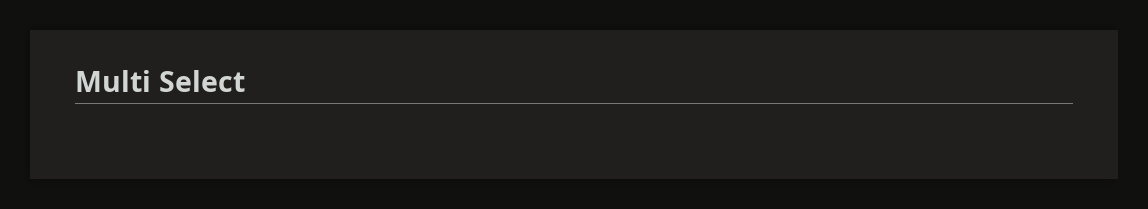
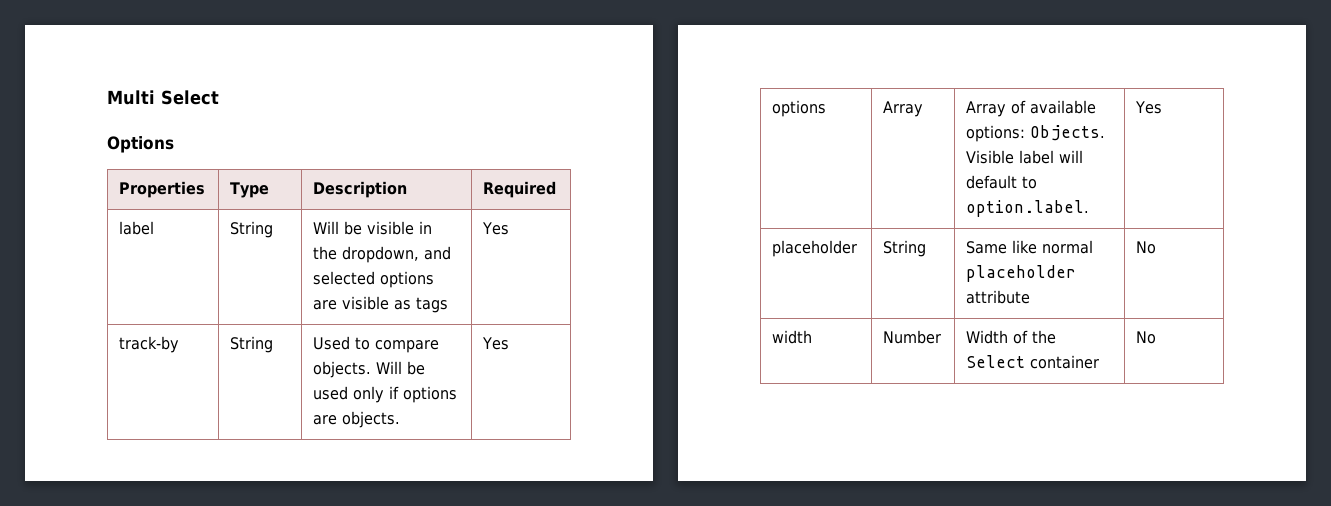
(245, 81) none -> [107,136,174,153] [119,181,206,198] [230,182,270,198] [313,181,408,198] [483,181,557,198] [119,221,155,235] [230,221,274,238] [313,221,433,235] [313,246,452,263] [313,271,435,288] [313,296,449,313] [482,222,510,235] [119,336,180,353] [230,336,274,353] [313,336,440,353] [313,361,426,378] [313,386,458,403] [313,411,401,428] [482,337,510,350] [772,100,827,117] [883,101,924,117] [966,100,1097,117] [966,125,1106,142] [966,150,1084,164] [966,175,1038,189] [966,200,1090,217] [1135,101,1163,114] [772,240,858,257] [883,240,927,257] [966,240,1094,254] [966,265,1077,282] [966,290,1031,304] [1136,241,1157,254] [772,330,813,344] [883,330,942,344] [966,330,1057,344] [966,355,1100,369] [1136,331,1157,344] // Options // Properties | Type | Description | Required // label | String | Will be visible in the dropdown, and selected options are visible as tags | Yes // track-by | String | Used to compare objects. Will be used only if options are objects. | Yes // options | Array | Array of available options: Objects. Visible label will default to option.label. | Yes // placeholder | String | Same like normal placeholder attribute | No // width | Number | Width of the Select container | No

